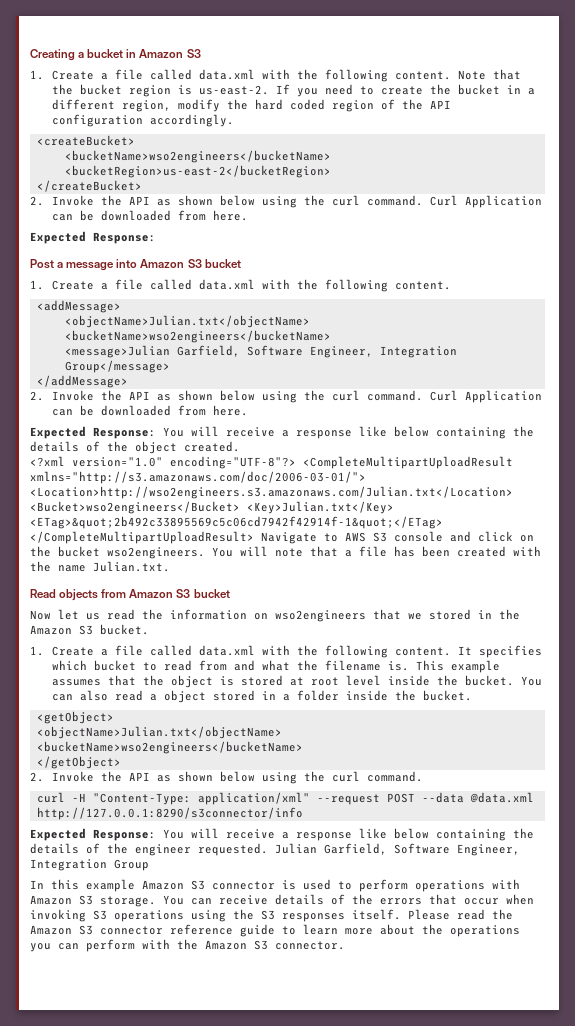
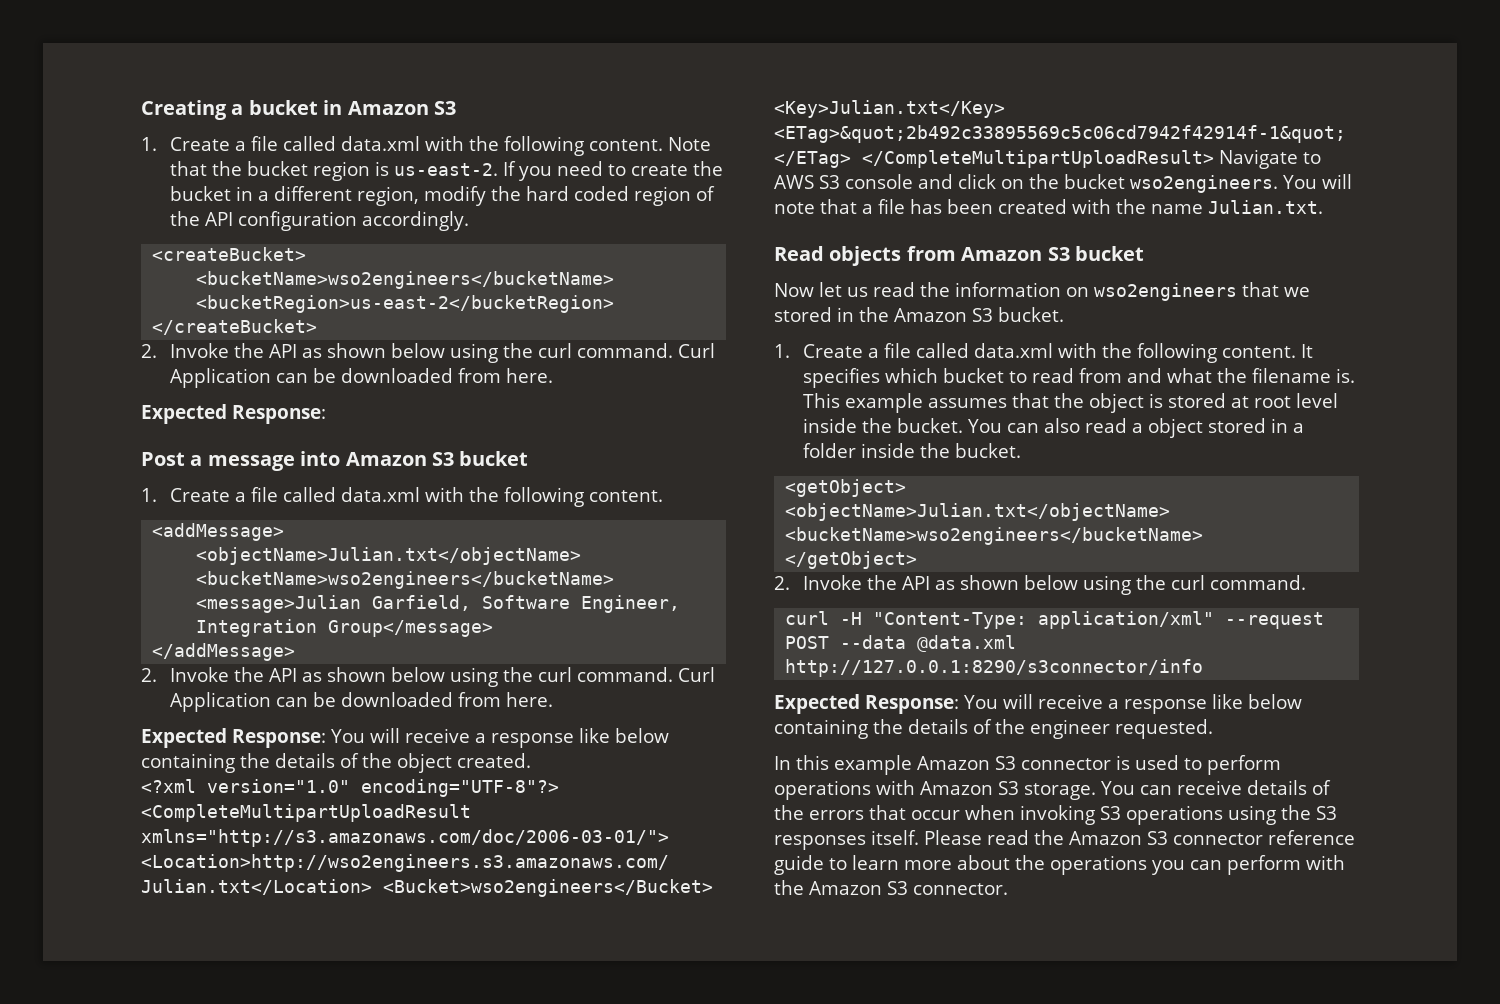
[275,843,520,856] [30,859,149,871] Julian Garfield, Software Engineer, Integration Group -> (1213, 729) none

